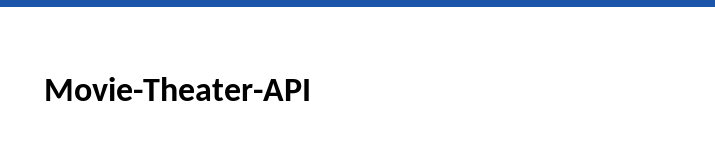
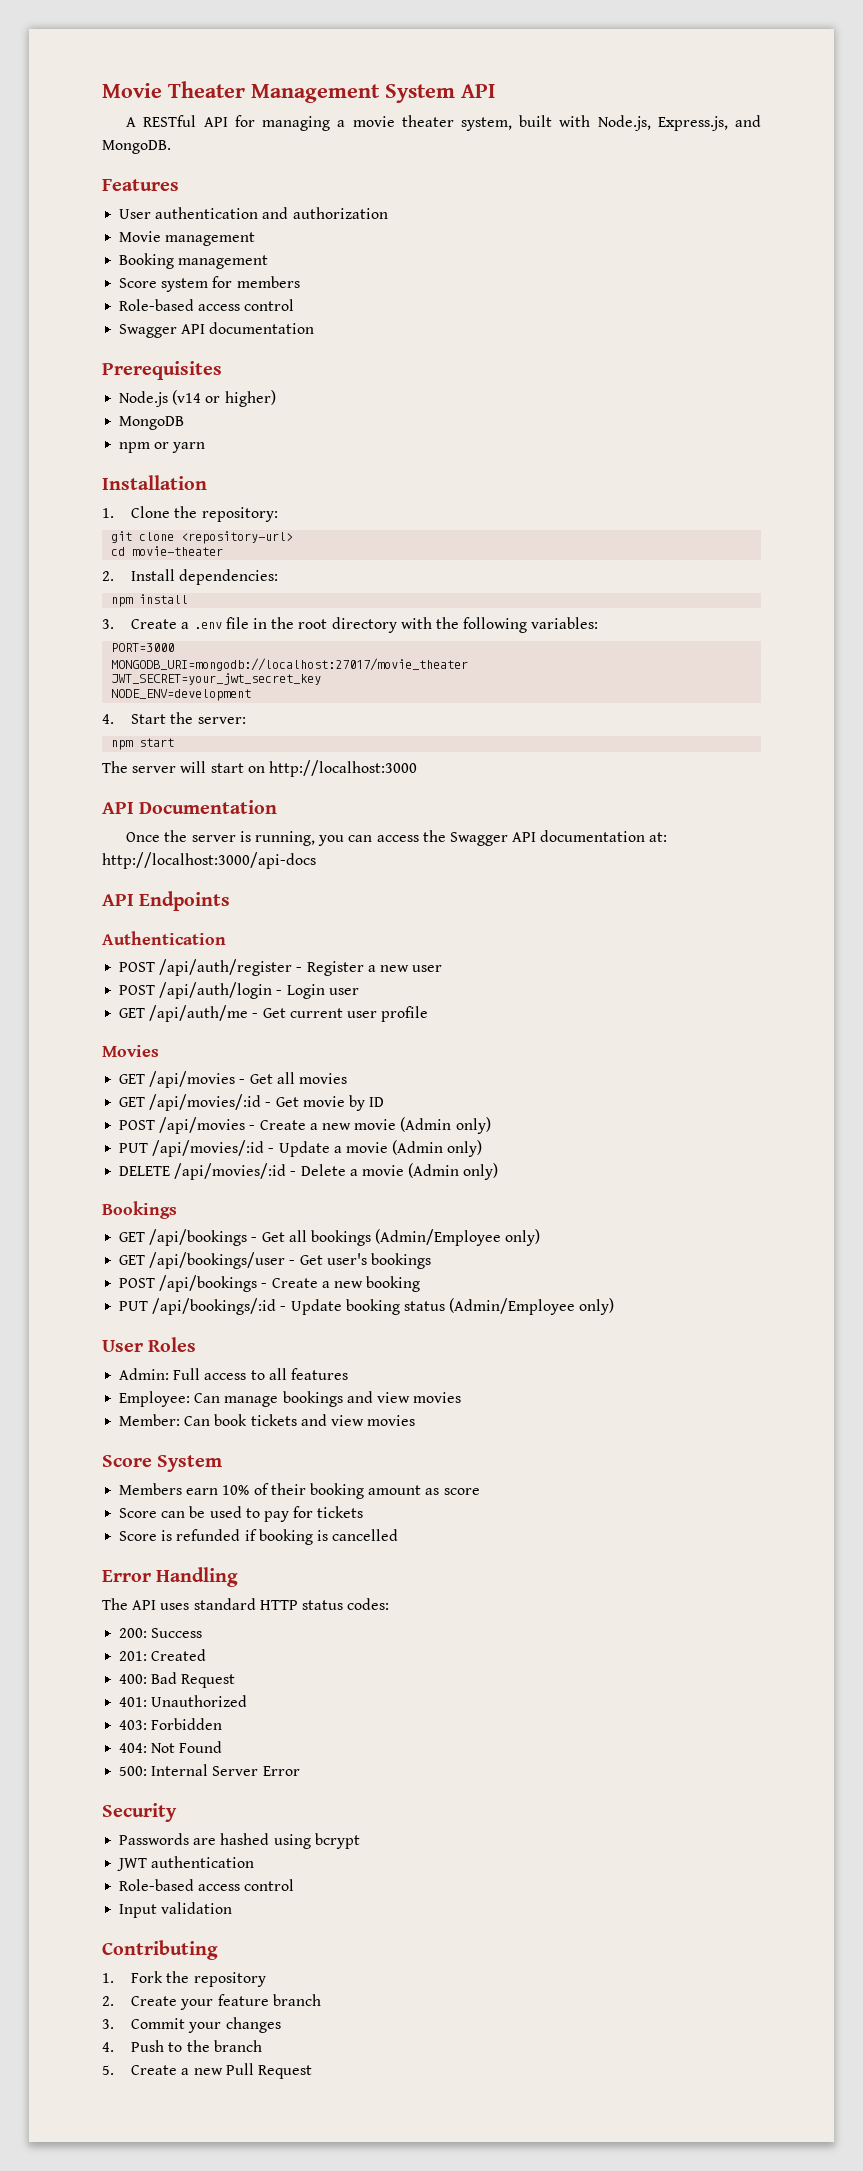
[44,77,311,101] Movie-Theater-API -> [102,81,495,103] [126,115,761,131] [102,140,171,154] [102,179,179,191] [119,207,388,219] [119,231,256,246] [119,253,269,269] [119,276,300,292] [119,299,295,311] [119,322,315,338] [102,361,222,380] [119,390,276,407] [119,416,185,430] [119,442,206,453] [102,475,207,490] [102,506,278,522] [111,531,294,544] [111,546,224,556] [102,569,279,585] [111,594,189,607] [102,617,599,633] [111,643,175,652] [111,658,469,671] [111,673,322,685] [111,689,252,701] [102,712,246,724] [111,738,175,750] [102,760,417,777] [102,800,278,814] [126,830,668,846] [102,852,316,869] [102,891,231,911] [102,931,226,945] [119,959,443,976] [119,982,359,999] [119,1005,429,1022] [102,1045,159,1057] [119,1071,347,1088] [119,1094,385,1111] [119,1117,491,1134] [119,1140,483,1157] [119,1163,499,1180] [102,1201,177,1219] [119,1229,541,1246] [119,1252,431,1269] [119,1275,421,1292] [119,1298,615,1315] [102,1337,197,1352] [119,1368,348,1380] [119,1391,462,1407] [119,1414,416,1426] [102,1455,223,1472] [119,1483,480,1499] [119,1506,364,1522] [119,1529,399,1545] [102,1567,239,1587] [102,1598,390,1610] [119,1628,203,1638] [119,1649,207,1661] [119,1672,236,1688] [119,1695,248,1707] [119,1718,223,1730] [119,1741,223,1753] [119,1764,300,1776] [102,1803,177,1822] [119,1833,360,1849] [117,1856,255,1871] [119,1879,295,1891] [119,1902,233,1918] [102,1940,218,1960] [102,1971,266,1987] [102,1994,321,2010] [102,2017,281,2033] [102,2040,262,2052] [102,2063,312,2079] Movie Theater Management System API // A RESTful API for managing a movie theater system, built with Node.js, Express.js, and MongoDB. // Features // User authentication and authorization // Movie management // Booking management // Score system for members // Role-based access control // Swagger API documentation // Prerequisites // Node.js (v14 or higher) // MongoDB // npm or yarn // Installation // 1. Clone the repository: // git clone <repository-url> // cd movie-theater // 2. Install dependencies: // npm install // 3. Create a .env file in the root directory with the following variables: // PORT=3000 // MONGODB_URI=mongodb://localhost:27017/movie_theater // JWT_SECRET=your_jwt_secret_key // NODE_ENV=development // 4. Start the server: // npm start // The server will start on http://localhost:3000 // API Documentation // Once the server is running, you can access the Swagger API documentation at: http://localhost:3000/api-docs // API Endpoints // Authentication // POST /api/auth/register - Register a new user // POST /api/auth/login - Login user // GET /api/auth/me - Get current user profile // Movies // GET /api/movies - Get all movies // GET /api/movies/:id - Get movie by ID // POST /api/movies - Create a new movie (Admin only) // PUT /api/movies/:id - Update a movie (Admin only) // DELETE /api/movies/:id - Delete a movie (Admin only) // Bookings // GET /api/bookings - Get all bookings (Admin/Employee only) // GET /api/bookings/user - Get user's bookings // POST /api/bookings - Create a new booking // PUT /api/bookings/:id - Update booking status (Admin/Employee only) // User Roles // Admin: Full access to all features // Employee: Can manage bookings and view movies // Member: Can book tickets and view movies // Score System // Members earn 10% of their booking amount as score // Score can be used to pay for tickets // Score is refunded if booking is cancelled // Error Handling // The API uses standard HTTP status codes: // 200: Success // 201: Created // 400: Bad Request // 401: Unauthorized // 403: Forbidden // 404: Not Found // 500: Internal Server Error // Security // Passwords are hashed using bcrypt // JWT authentication // Role-based access control // Input validation // Contributing // 1. Fork the repository // 2. Create your feature branch // 3. Commit your changes // 4. Push to the branch // 5. Create a new Pull Request

